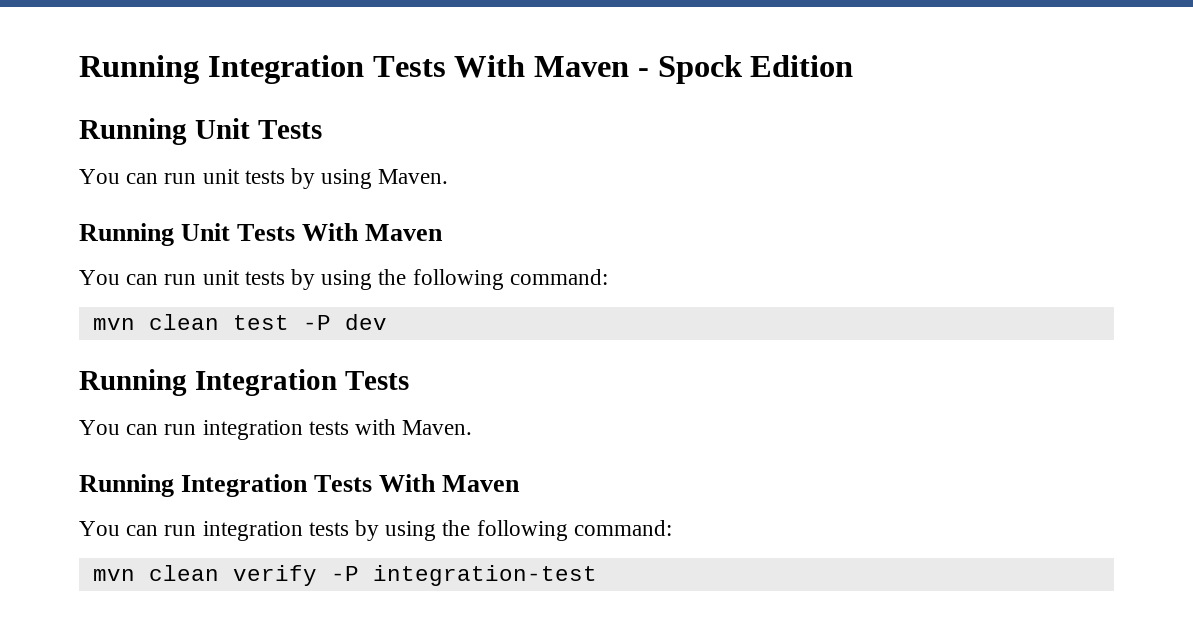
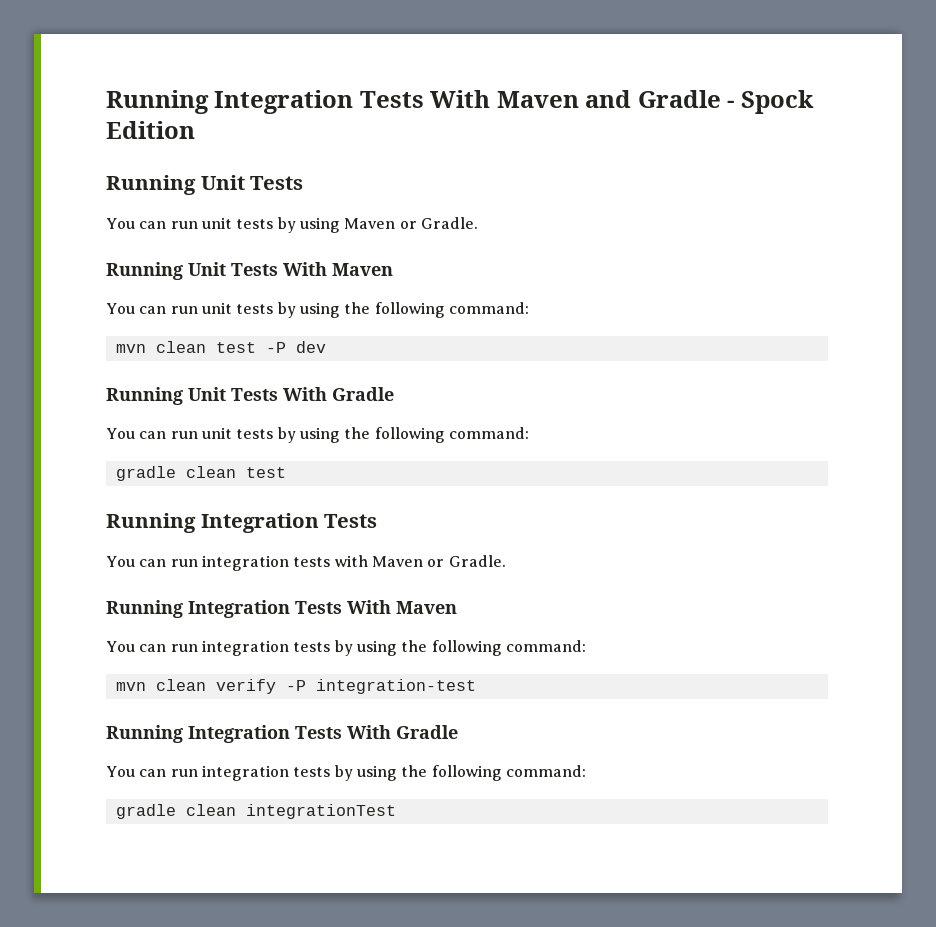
[79,55,630,84] Running Integration Tests With Maven -> [106,90,721,114] Running Integration Tests With Maven and Gradle
[378,169,449,184] Maven. -> [344,217,478,229] Maven or Gradle.
(387, 322) none -> [106,387,394,405] [106,427,529,443] [115,466,286,481] // Running Unit Tests With Gradle // You can run unit tests by using the following command: // gradle clean test
[402,420,473,435] Maven. -> [371,555,506,567] Maven or Gradle.
(597, 575) none -> [106,725,458,743] [106,765,586,781] [115,804,396,819] // Running Integration Tests With Gradle // You can run integration tests by using the following command: // gradle clean integrationTest

